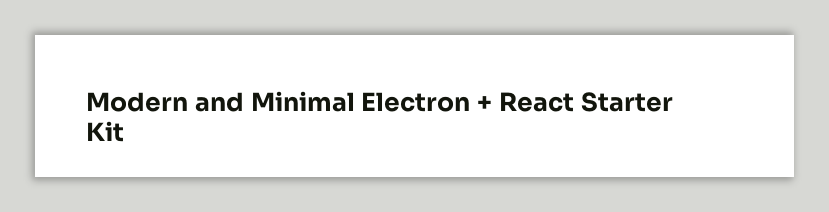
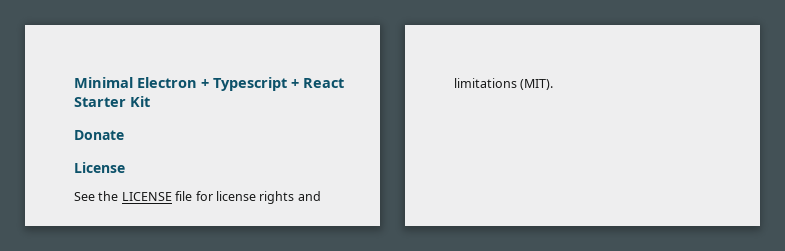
[86,92,244,112] Modern and -> (74, 82) none
(492, 103) none -> [213,77,299,91] Typescript +
(124, 131) none -> [74,130,124,140] [74,162,125,173] [74,191,321,204] [454,78,554,90] // Donate // License // See the LICENSE file for license rights and limitations (MIT).

